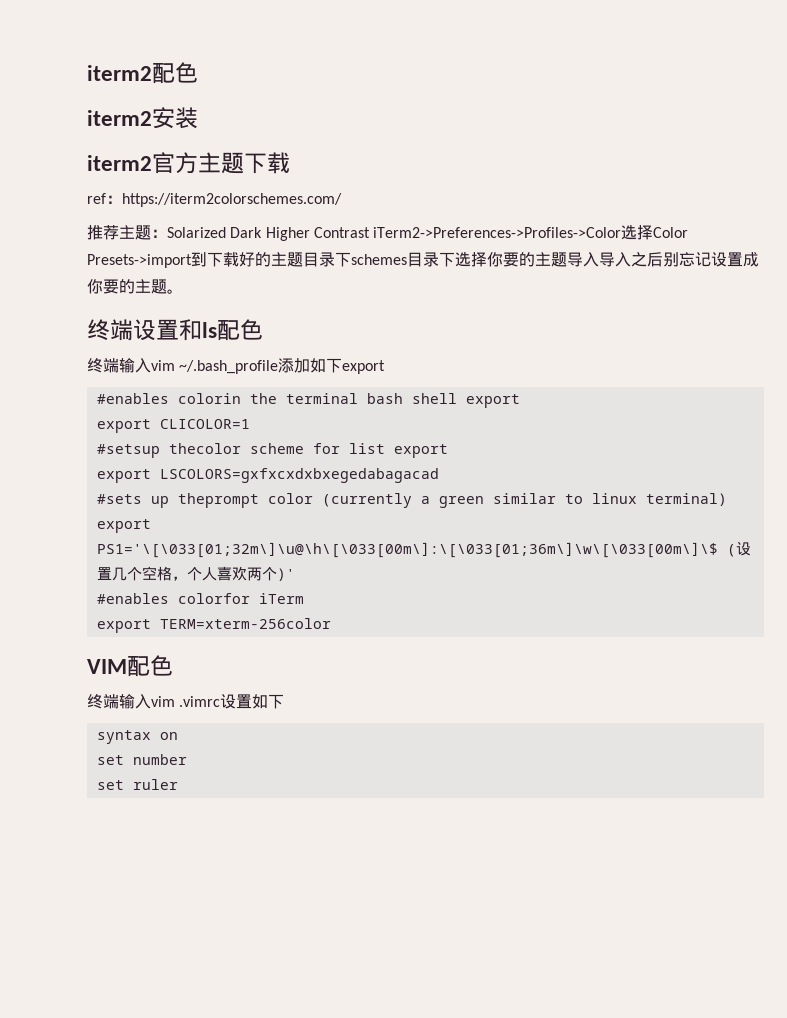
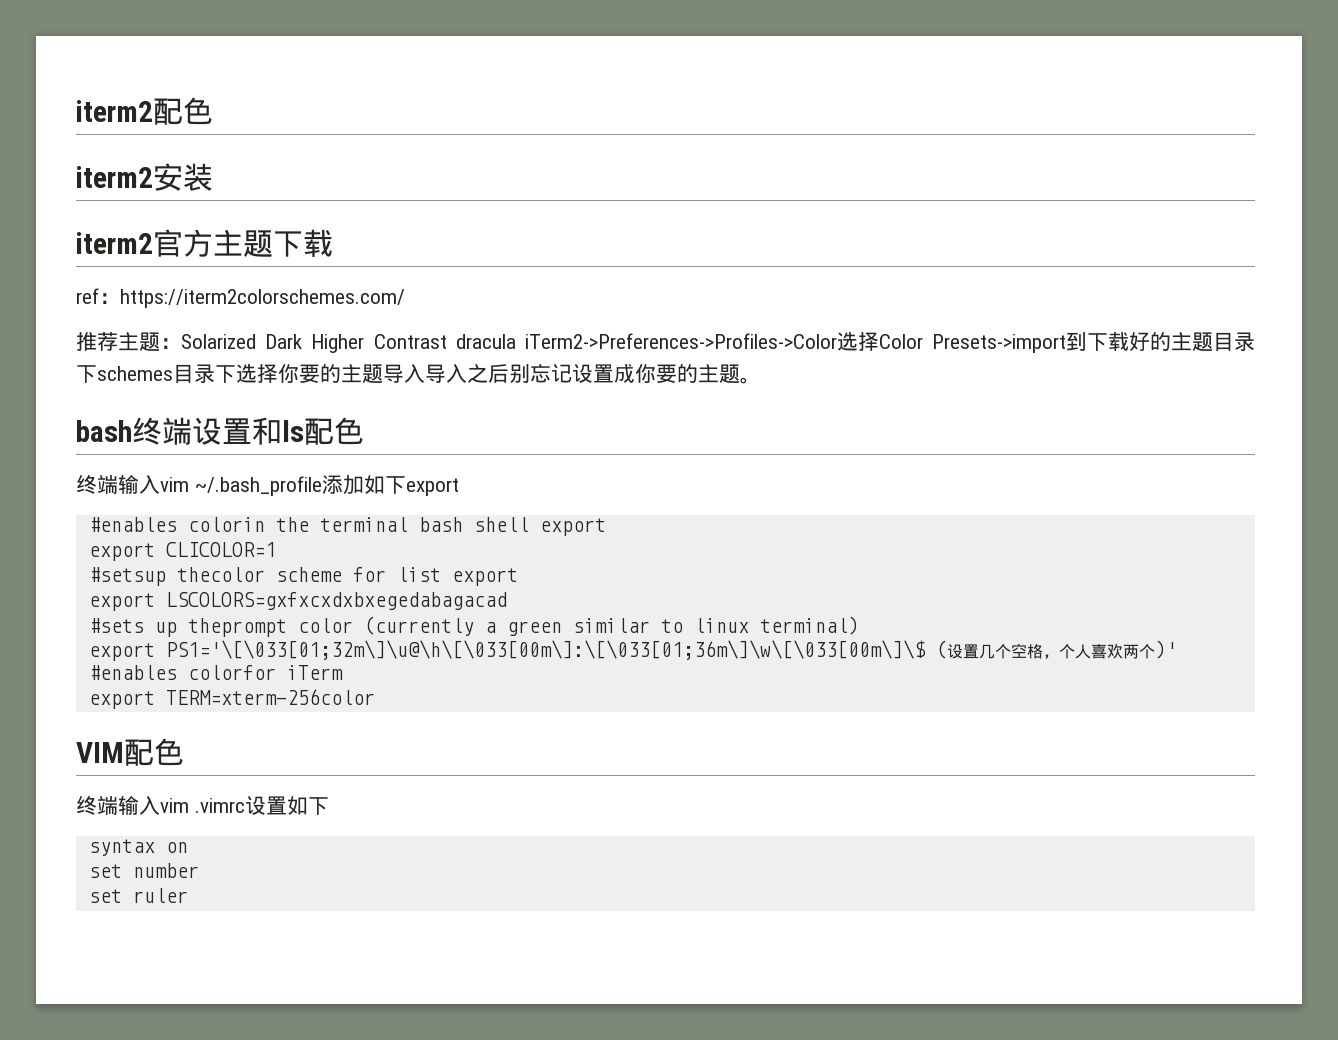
(370, 232) none -> [455,334,516,349] dracula
(183, 291) none -> [76,420,132,442] bash

